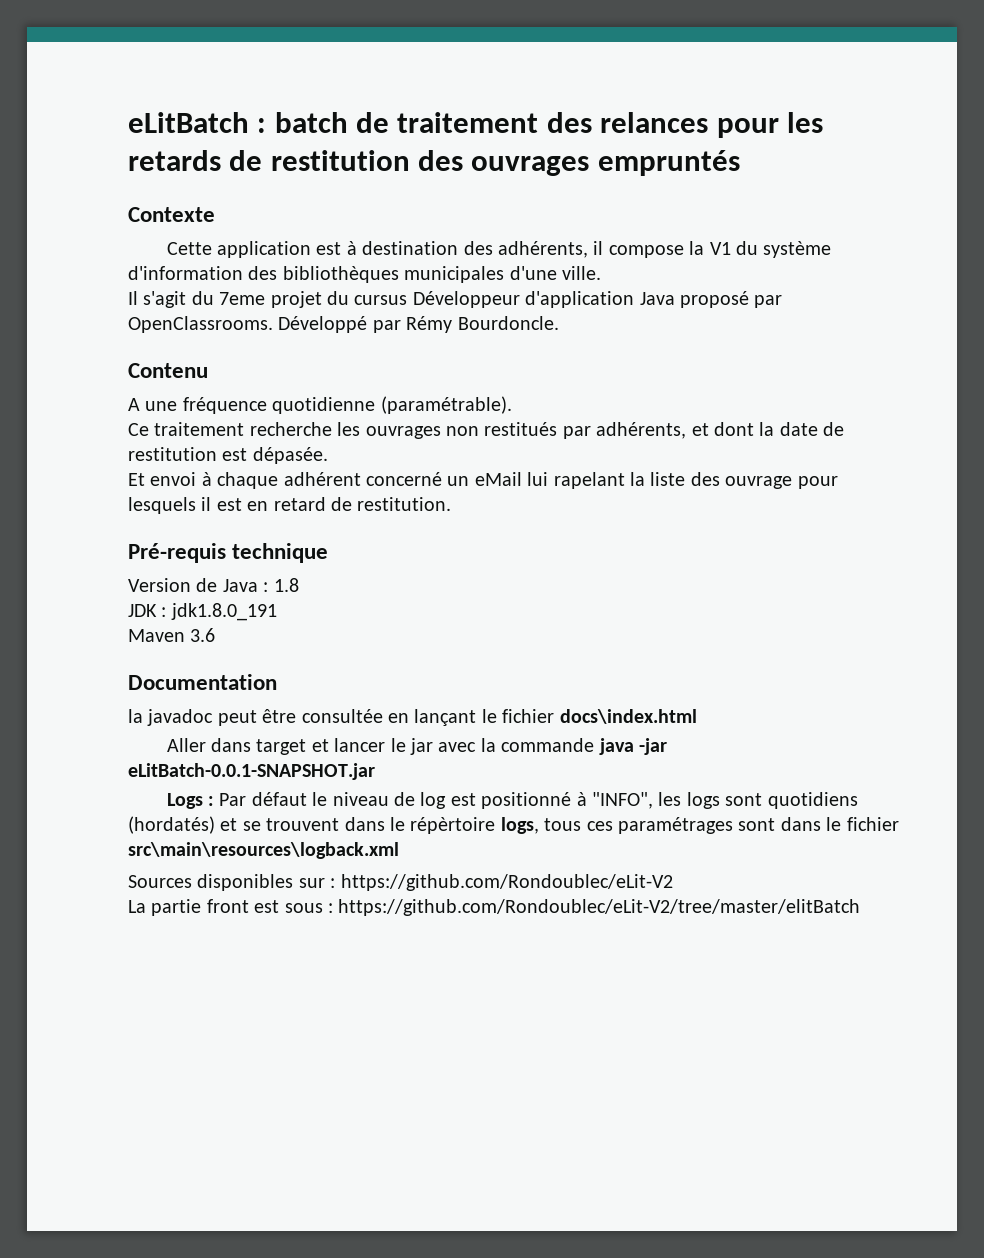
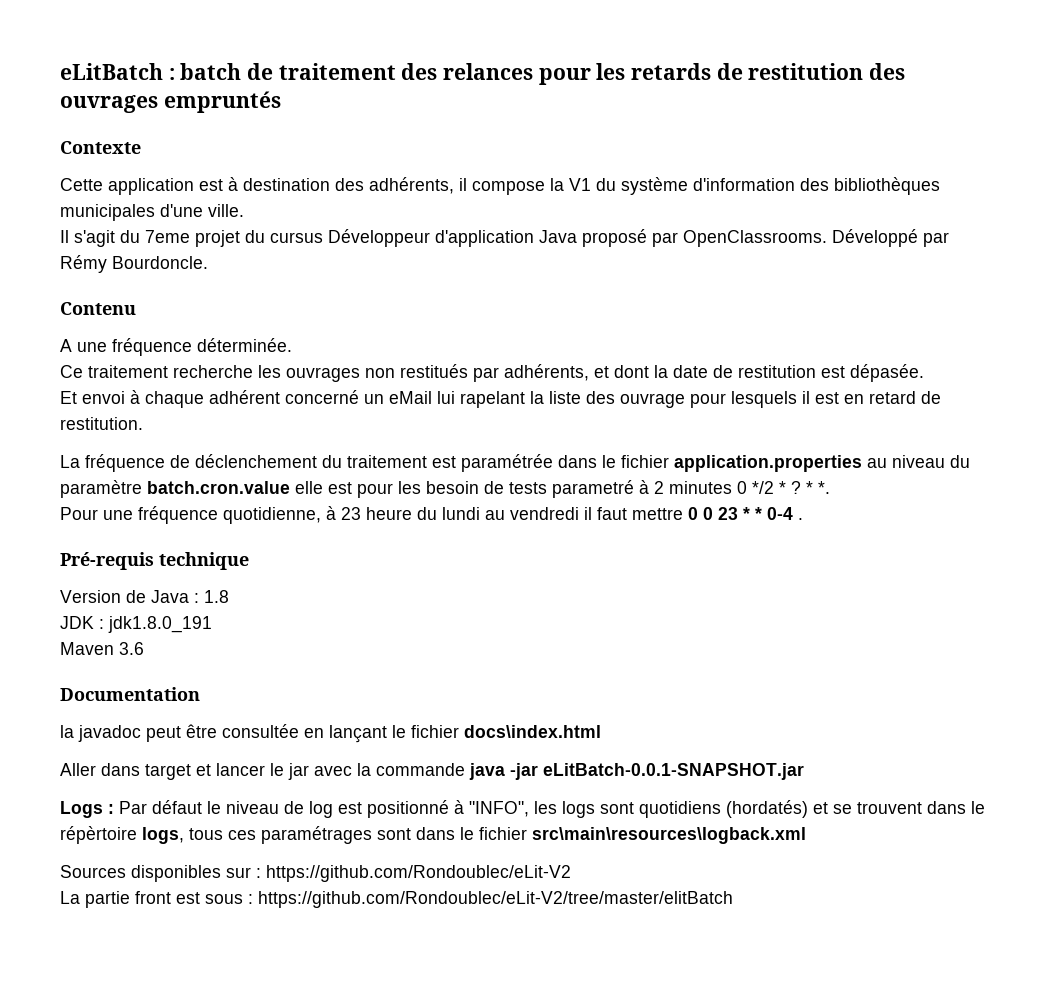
[272,396,512,414] quotidienne (paramétrable). -> [197,338,292,352] déterminée.
(452, 504) none -> [60,454,970,472] [60,480,830,498] [60,506,803,524] // La fréquence de déclenchement du traitement est paramétrée dans le fichier application.properties au niveau du paramètre batch.cron.value elle est pour les besoin de tests parametré à 2 minutes 0 */2 * ? * *. // Pour une fréquence quotidienne, à 23 heure du lundi au vendredi il faut mettre 0 0 23 * * 0-4 .

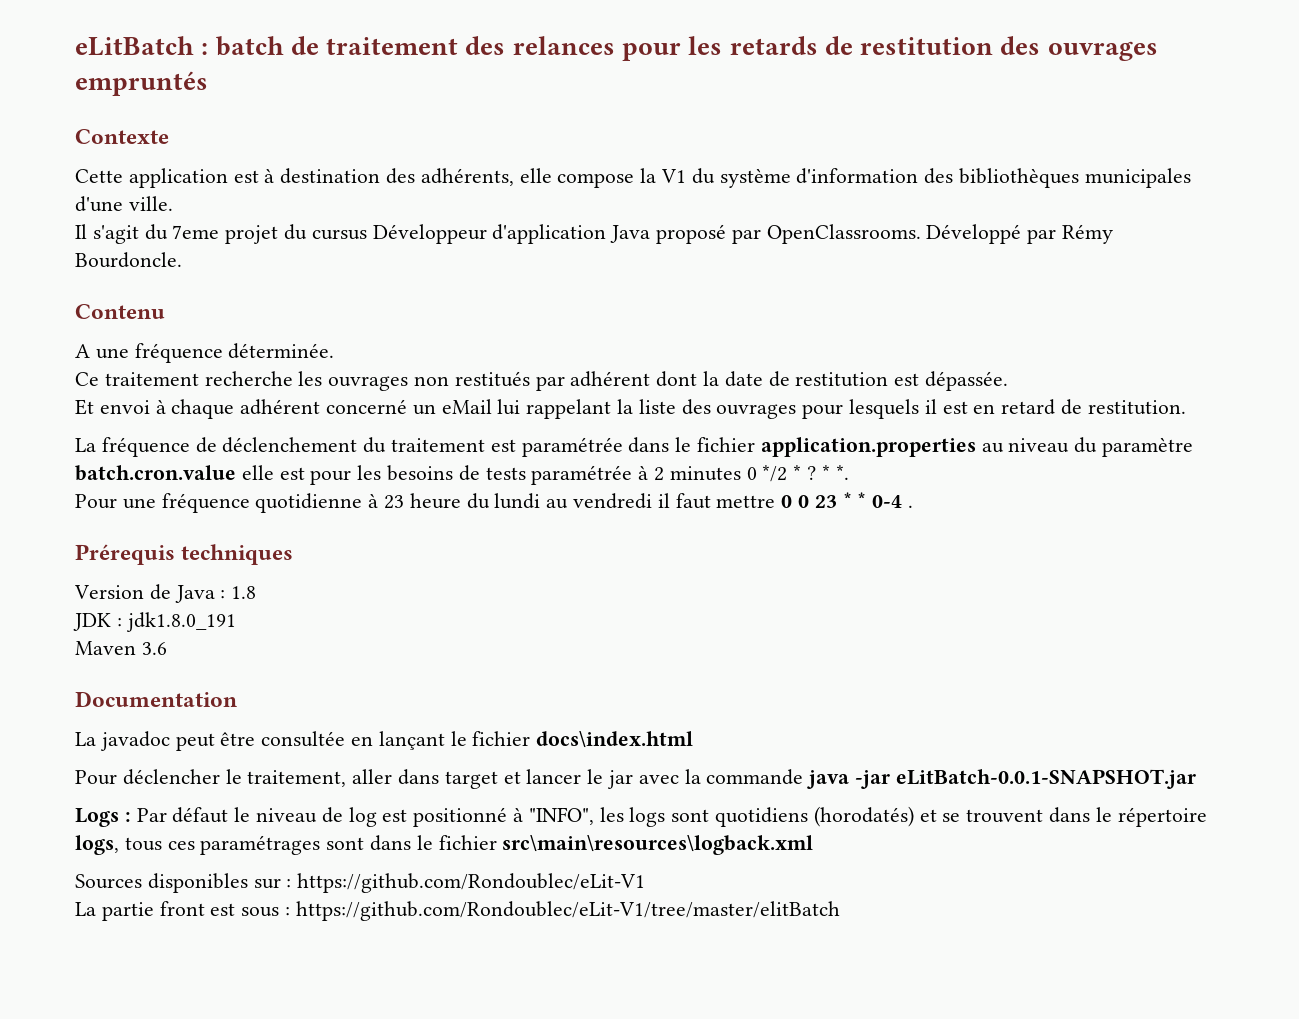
[459,178,467,191] il -> [519,168,552,183] elle
[504,364,609,381] adhérents, et -> [570,371,651,387] adhérent
[850,364,924,382] dépasée. -> [925,371,1009,391] dépassée.
[460,391,525,408] rapelant -> [526,399,612,419] rappelant
[620,393,685,408] ouvrage -> [716,404,797,419] ouvrages
[426,481,479,494] besoin -> [387,465,454,481] besoins
[552,480,634,498] parametré -> [531,465,633,485] paramétrée
[223,507,321,524] quotidienne, -> [255,493,363,513] quotidienne
[60,552,249,570] Pré-requis technique -> [75,544,294,565] Prérequis techniques
[60,725,74,738] la -> [75,732,96,746] La
[60,763,96,776] Aller -> [75,769,393,787] Pour déclencher le traitement, aller
[726,800,808,818] (hordatés) -> [813,806,914,827] (horodatés)
[60,826,137,844] répèrtoire -> [1117,807,1207,827] répertoire
[266,865,571,882] https://github.com/Rondoublec/eLit-V2 -> [297,873,646,893] https://github.com/Rondoublec/eLit-V1
[258,891,733,908] https://github.com/Rondoublec/eLit-V2/tree/master/elitBatch -> [295,901,840,921] https://github.com/Rondoublec/eLit-V1/tree/master/elitBatch

